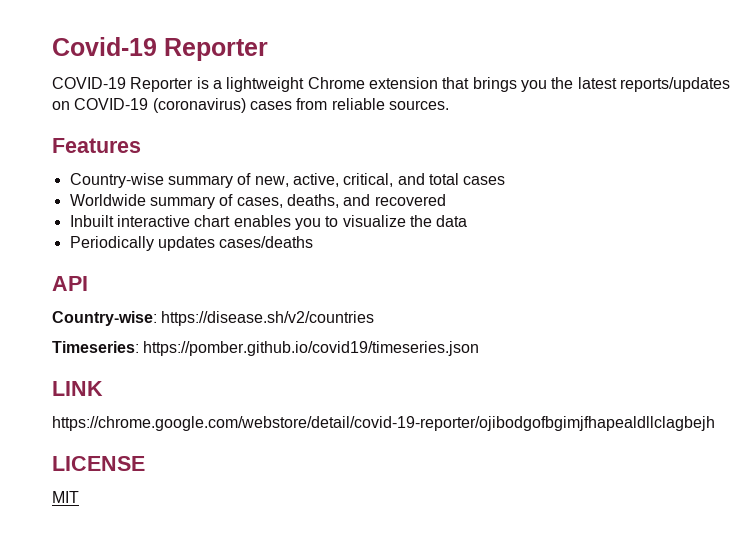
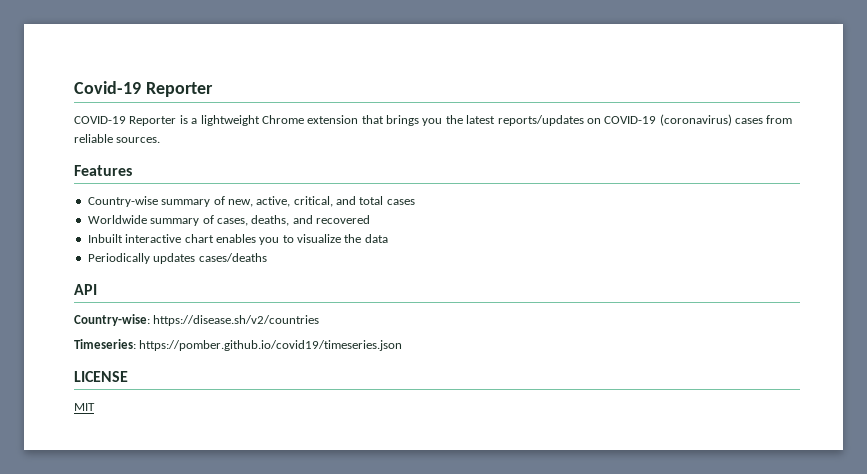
[52,381,103,396] [52,416,715,431] // LINK // https://chrome.google.com/webstore/detail/covid-19-reporter/ojibodgofbgimjfhapealdllclagbejh -> (403, 345) none

